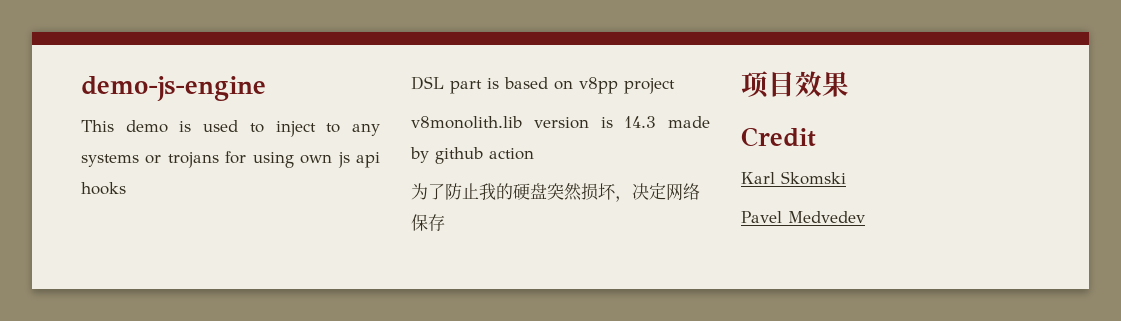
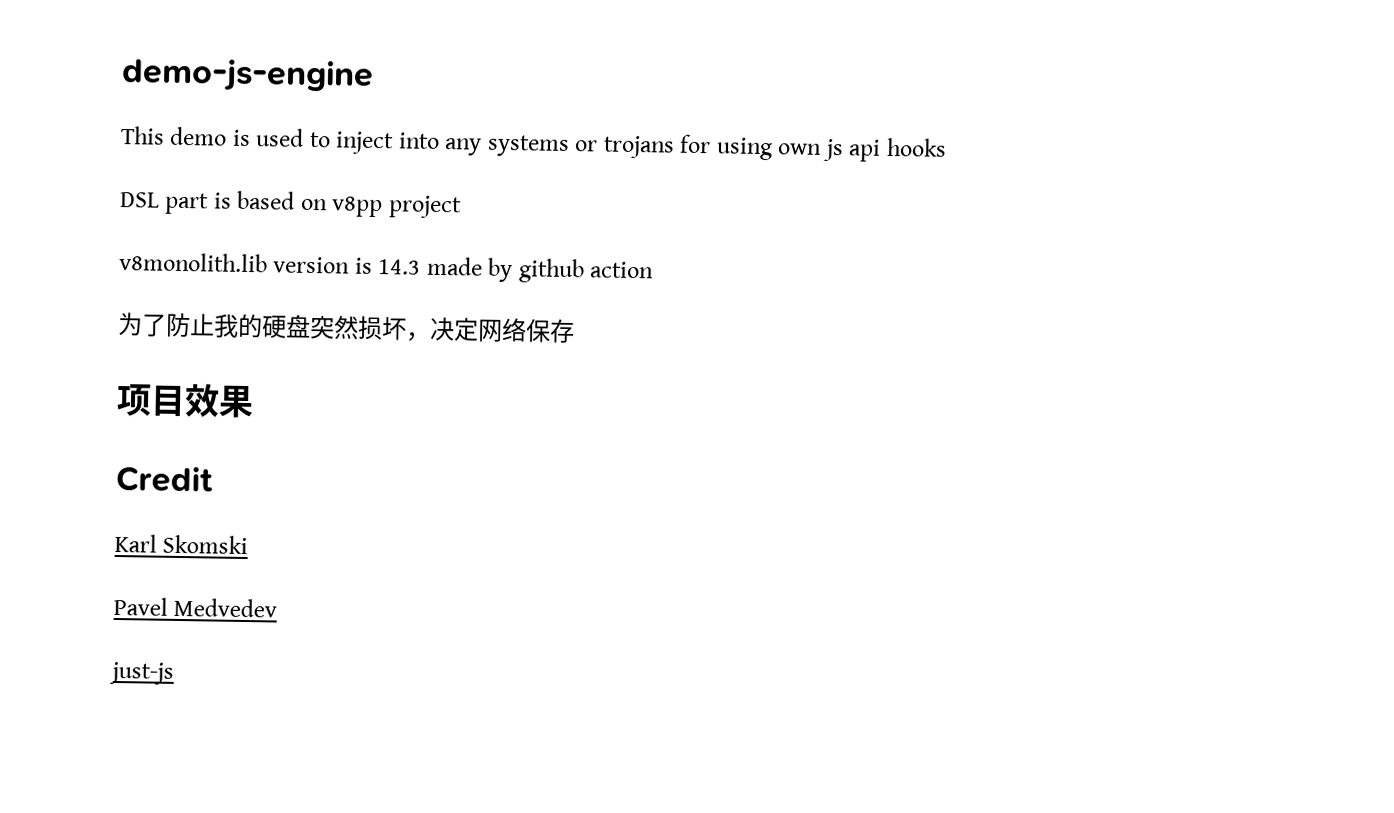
[326,123,341,133] to -> [397,132,440,149] into
(865, 217) none -> [109,661,174,685] // just-js

